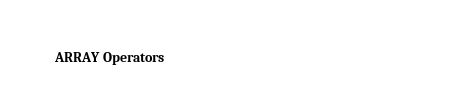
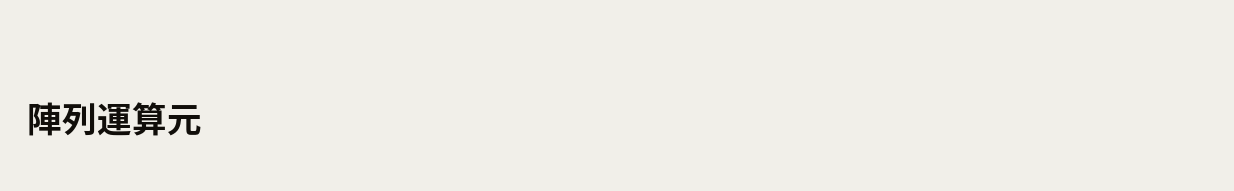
[54,52,164,65] ARRAY Operators -> [27,102,202,136] 陣列運算元

